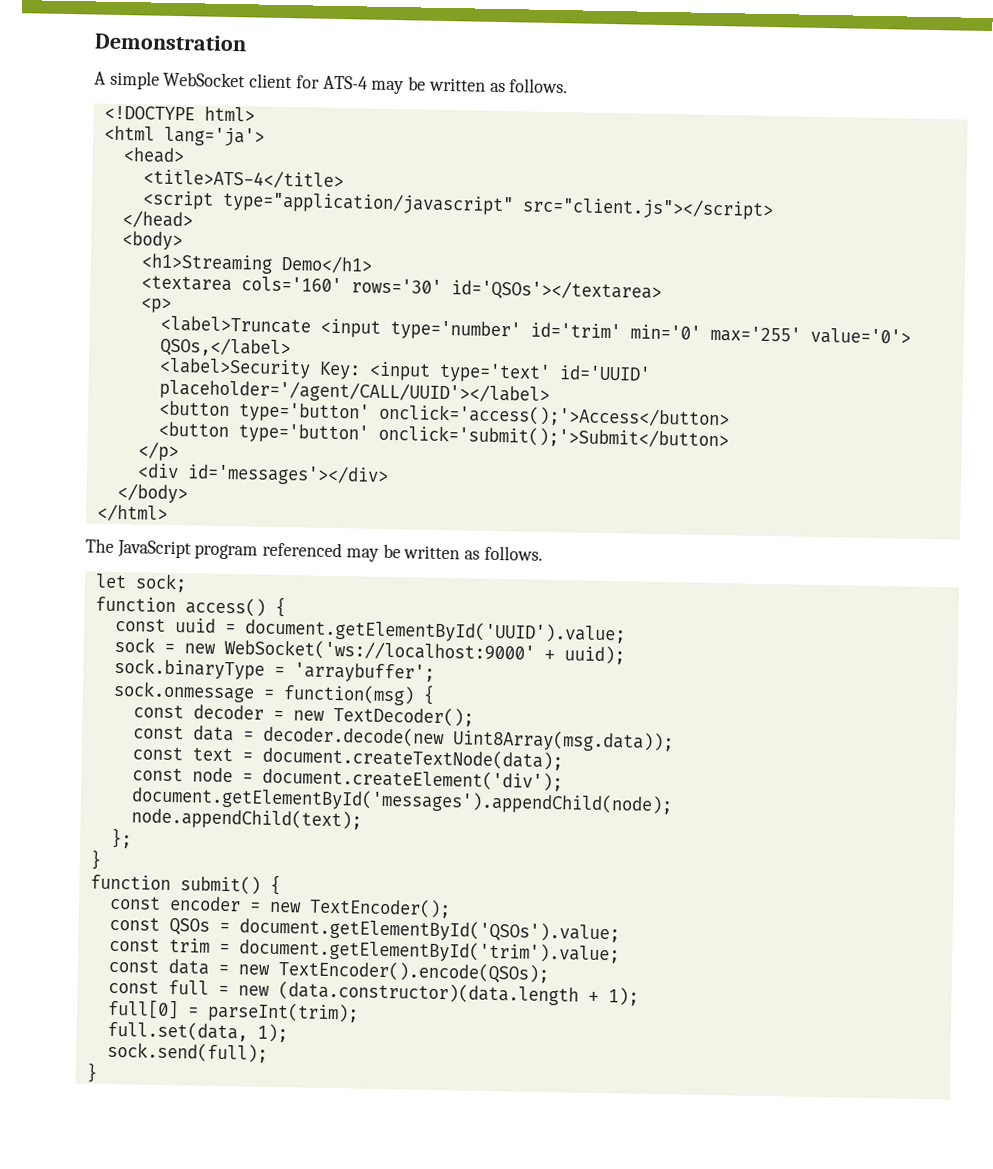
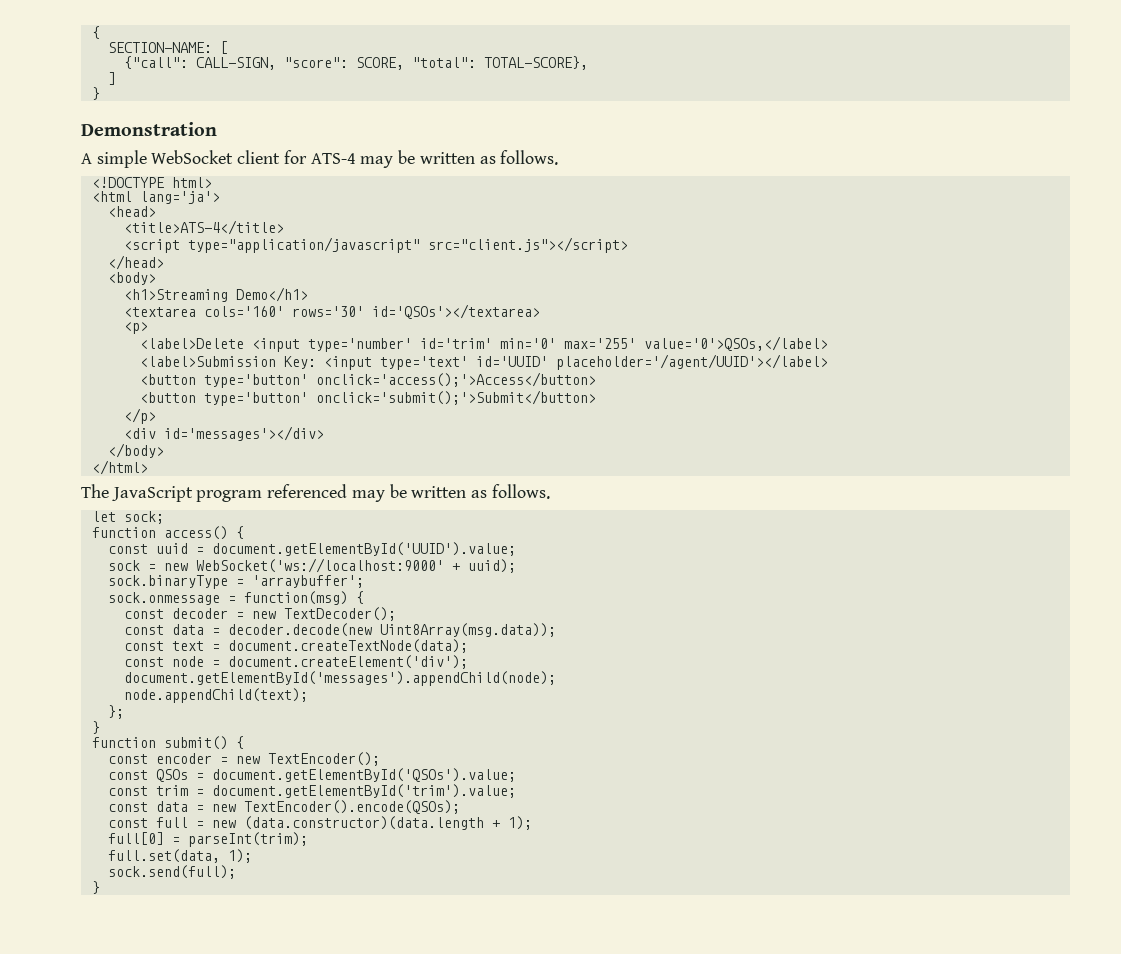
(94, 42) none -> [91,26,100,39] [107,41,228,54] [123,56,588,70] [107,72,116,85] [91,87,100,100] { // SECTION-NAME: [ // {"call": CALL-SIGN, "score": SCORE, "total": TOTAL-SCORE}, // ] // } //
[159,315,311,334] <label>Truncate -> [139,338,244,349] <label>Delete
[809,327,911,345] [159,336,291,359] [158,357,311,379] value='0'> QSOs,</label> // <label>Security -> [643,336,828,351] [139,356,276,367] value='0'>QSOs,</label> // <label>Submission
[158,378,550,405] placeholder='/agent/CALL/UUID'></label> -> [555,354,828,370] placeholder='/agent/UUID'></label>

